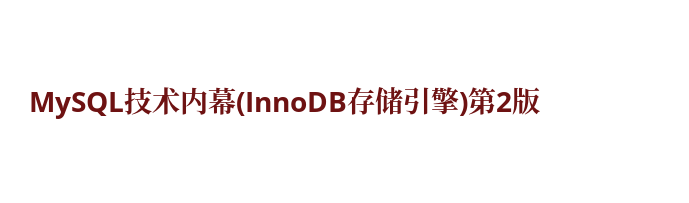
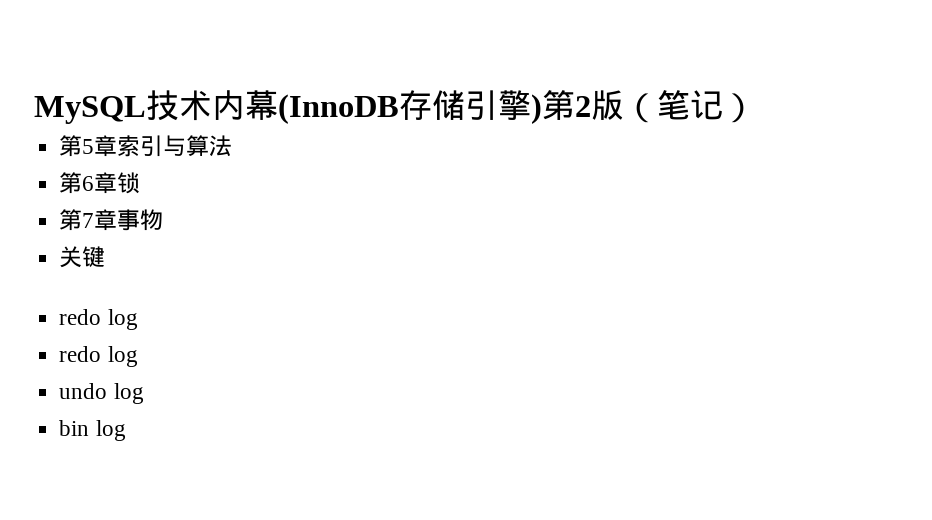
(540, 101) none -> [624,90,756,123] [59,135,233,157] [59,172,141,194] [59,209,164,231] [59,246,106,268] [59,309,138,330] [59,346,138,367] [59,383,144,404] [59,420,126,441] （笔记） // 第5章索引与算法 // 第6章锁 // 第7章事物 // 关键 // redo log // redo log // undo log // bin log

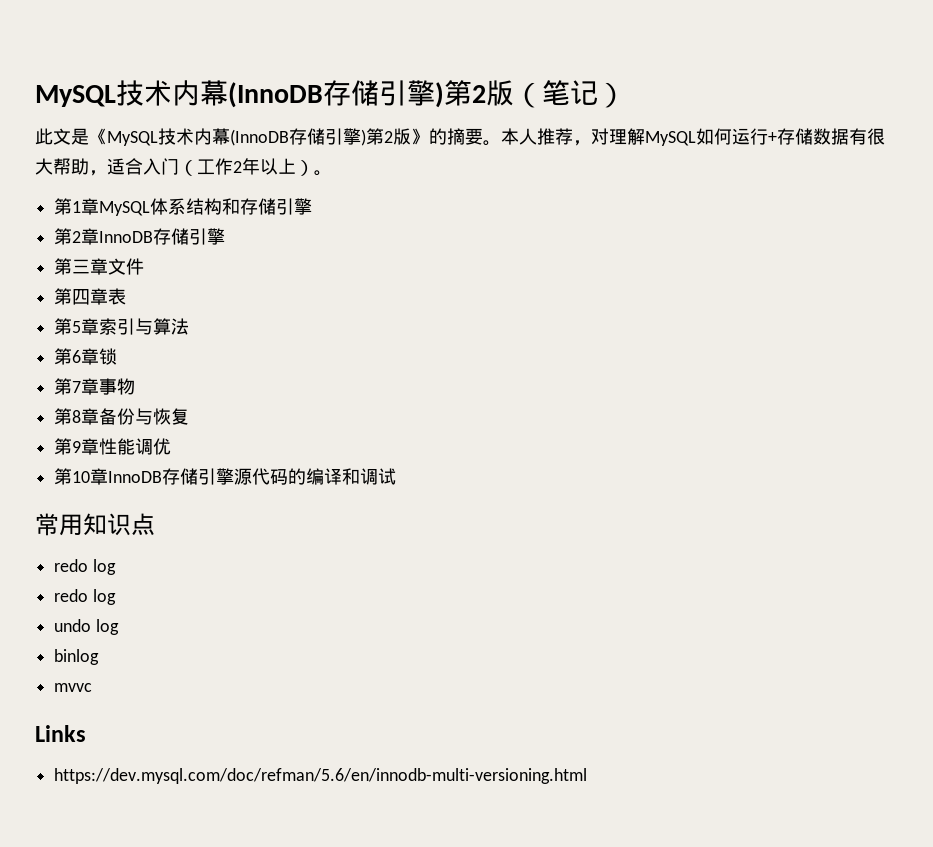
(756, 108) none -> [35,128,885,146] [35,158,332,176] [54,198,313,216] [54,228,226,245] [54,258,145,275] [54,288,127,305] // 此文是《MySQL技术内幕(InnoDB存储引擎)第2版》的摘要。本人推荐，对理解MySQL如何运行+存储数据有很大帮助，适合入门（工作2年以上）。 // 第1章MySQL体系结构和存储引擎 // 第2章InnoDB存储引擎 // 第三章文件 // 第四章表
[59,246,106,268] 关键 -> [54,408,190,425] [54,438,172,455] [54,468,397,485] [35,513,155,536] 第8章备份与恢复 // 第9章性能调优 // 第10章InnoDB存储引擎源代码的编译和调试 // 常用知识点
[59,420,126,441] bin log -> [54,649,100,665] [54,683,93,692] [35,725,86,742] [54,768,588,784] binlog // mvvc // Links // https://dev.mysql.com/doc/refman/5.6/en/innodb-multi-versioning.html

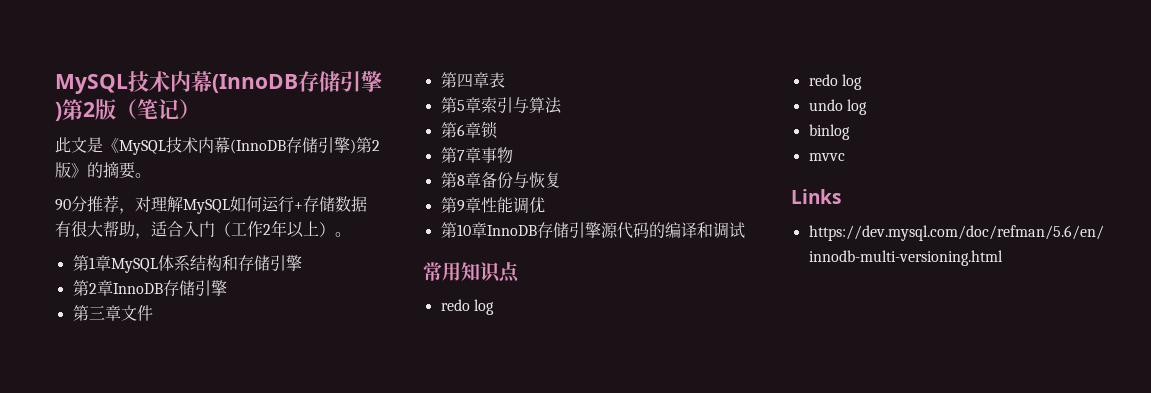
[501,128,537,145] 本人 -> [55,196,87,212] // 90分

